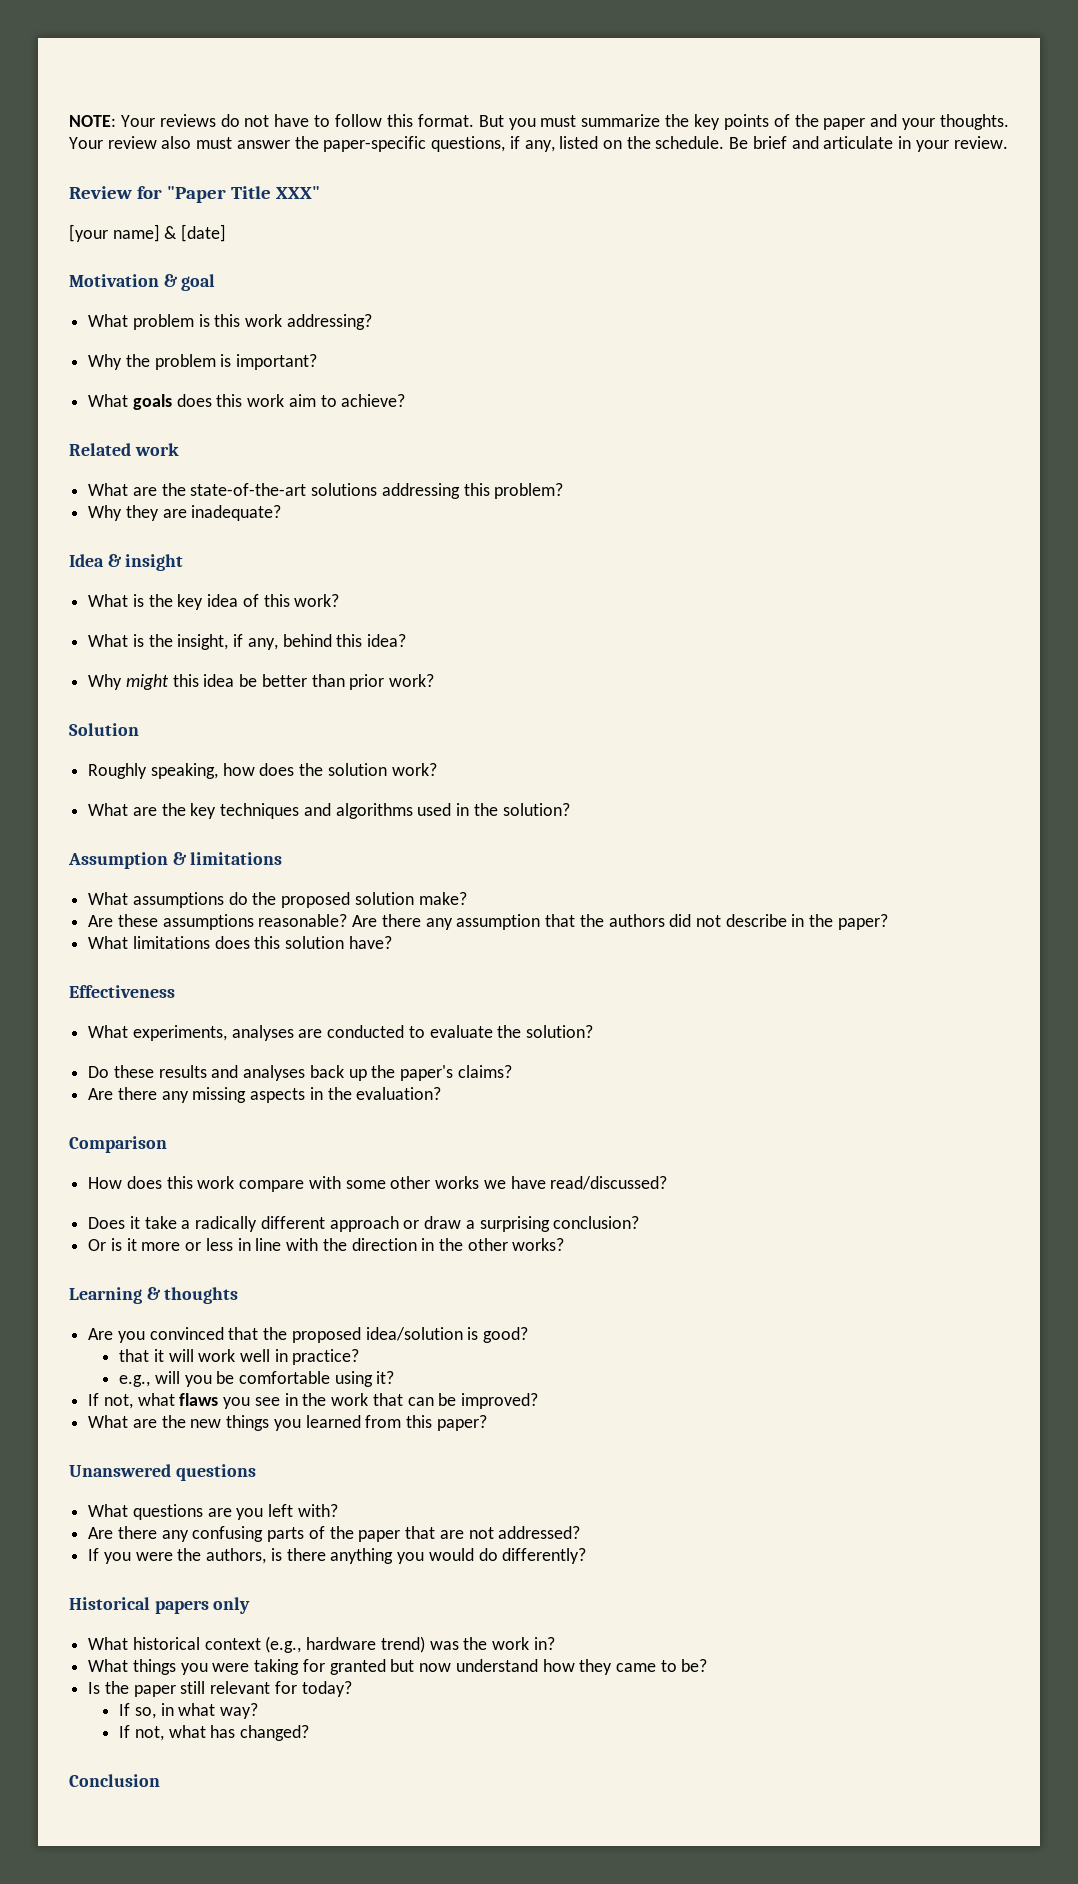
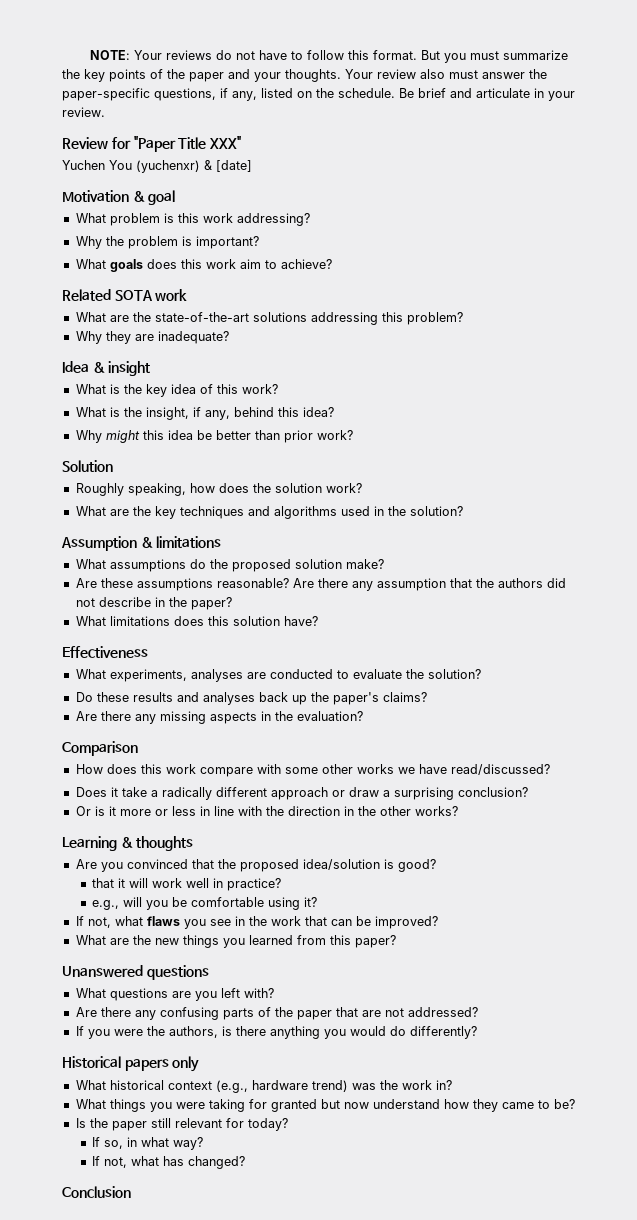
[69,224,160,242] [your name] -> [62,160,200,173] Yuchen You (yuchenxr)
(131, 449) none -> [114,290,153,301] SOTA

